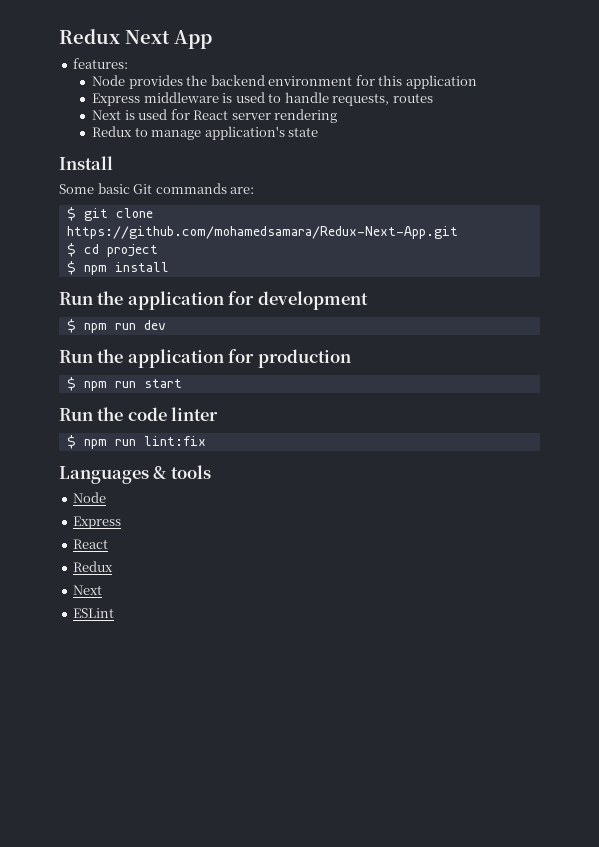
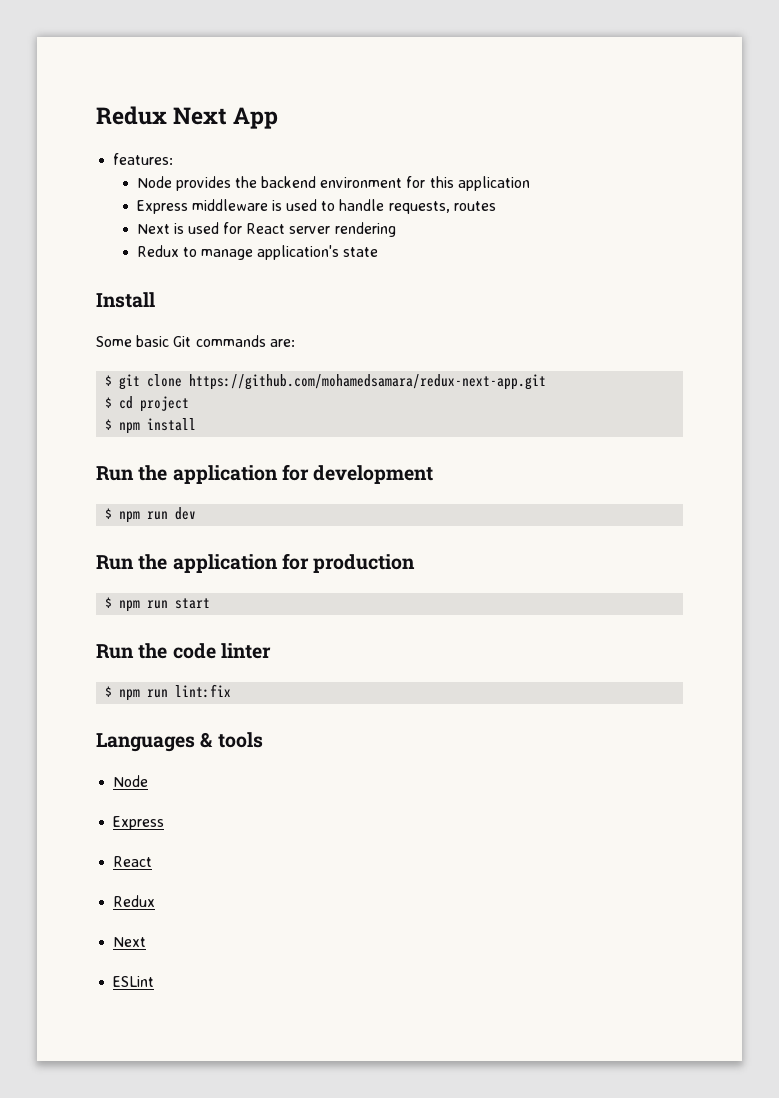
[66,226,458,239] https://github.com/mohamedsamara/Redux-Next-App.git -> [189,374,547,390] https://github.com/mohamedsamara/redux-next-app.git

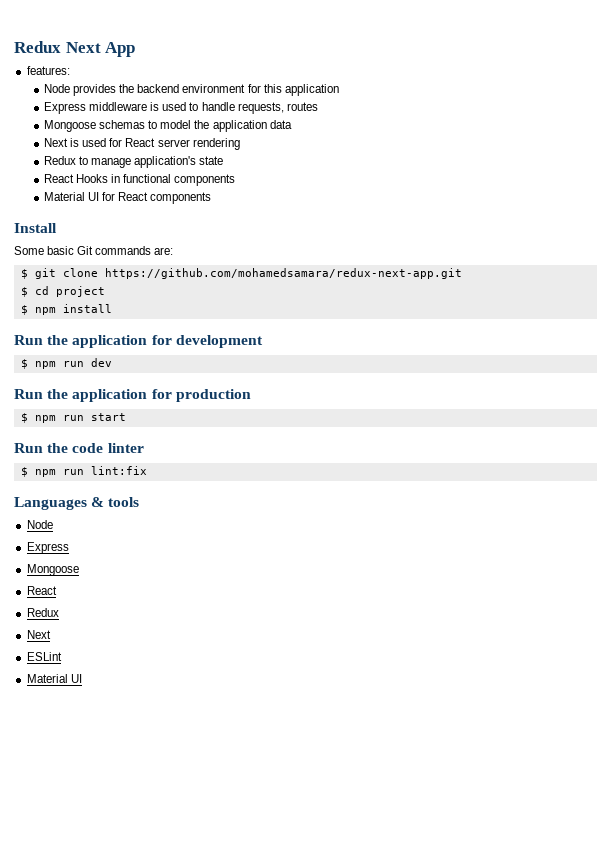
(496, 206) none -> [43,120,292,132] // Mongoose schemas to model the application data
(379, 252) none -> [43,174,236,186] [43,192,212,204] // React Hooks in functional components // Material UI for React components
(165, 823) none -> [26,564,79,576] // Mongoose
(155, 981) none -> [26,674,82,683] // Material UI

